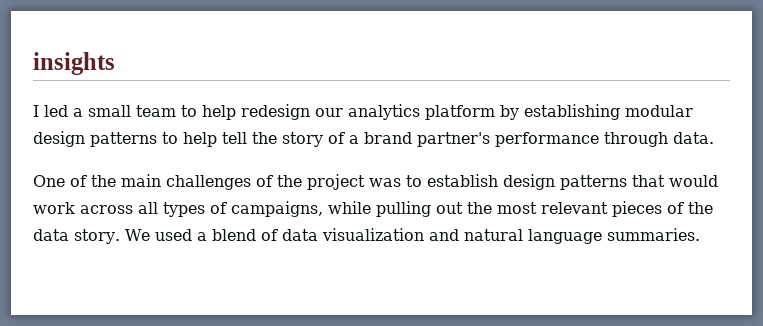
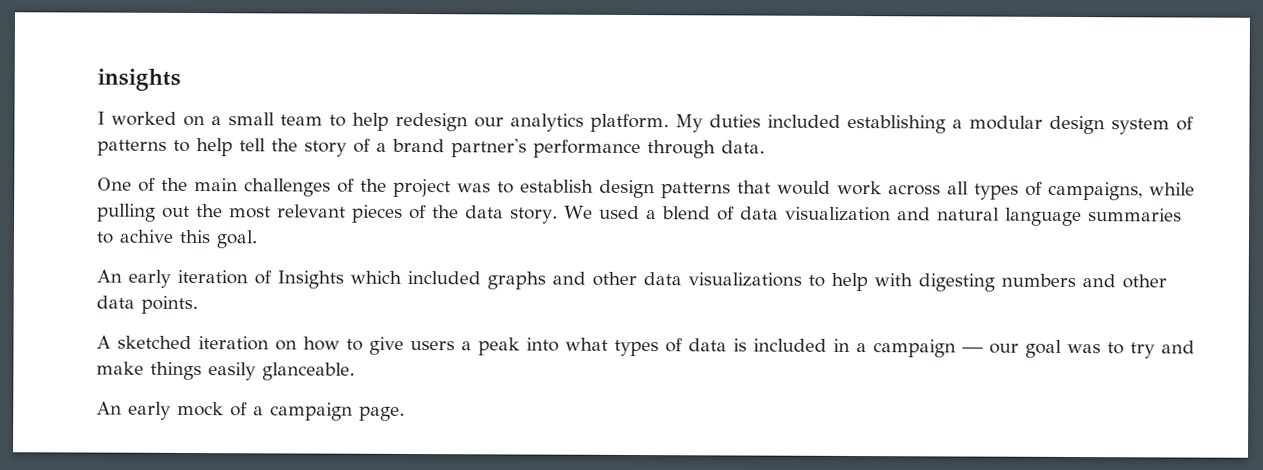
[44,105,68,117] led -> [111,111,205,127] worked on
[425,104,693,120] [33,131,85,147] platform by establishing modular design -> [590,113,1194,135] platform. My duties included establishing a modular design system of
[606,228,700,241] summaries. -> [1087,208,1182,222] [96,229,258,249] [96,269,1167,292] [96,295,198,315] [96,335,1195,359] [96,361,355,381] [96,401,405,421] summaries to achive this goal. // An early iteration of Insights which included graphs and other data visualizations to help with digesting numbers and other data points. // A sketched iteration on how to give users a peak into what types of data is included in a campaign — our goal was to try and make things easily glanceable. // An early mock of a campaign page.

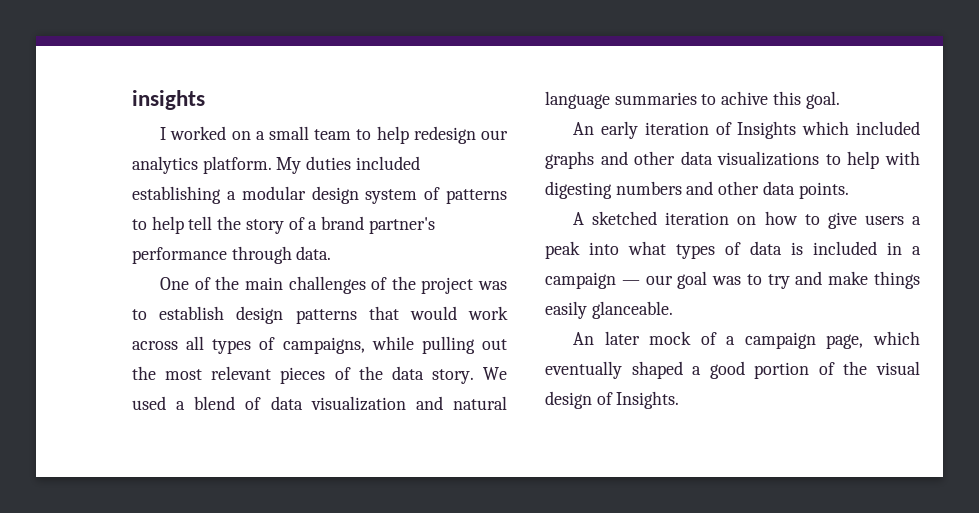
[128,401,171,420] early -> [604,331,640,345] later
[359,405,405,421] page. -> [826,331,921,349] [545,361,920,379] [545,391,680,409] page, which eventually shaped a good portion of the visual design of Insights.

